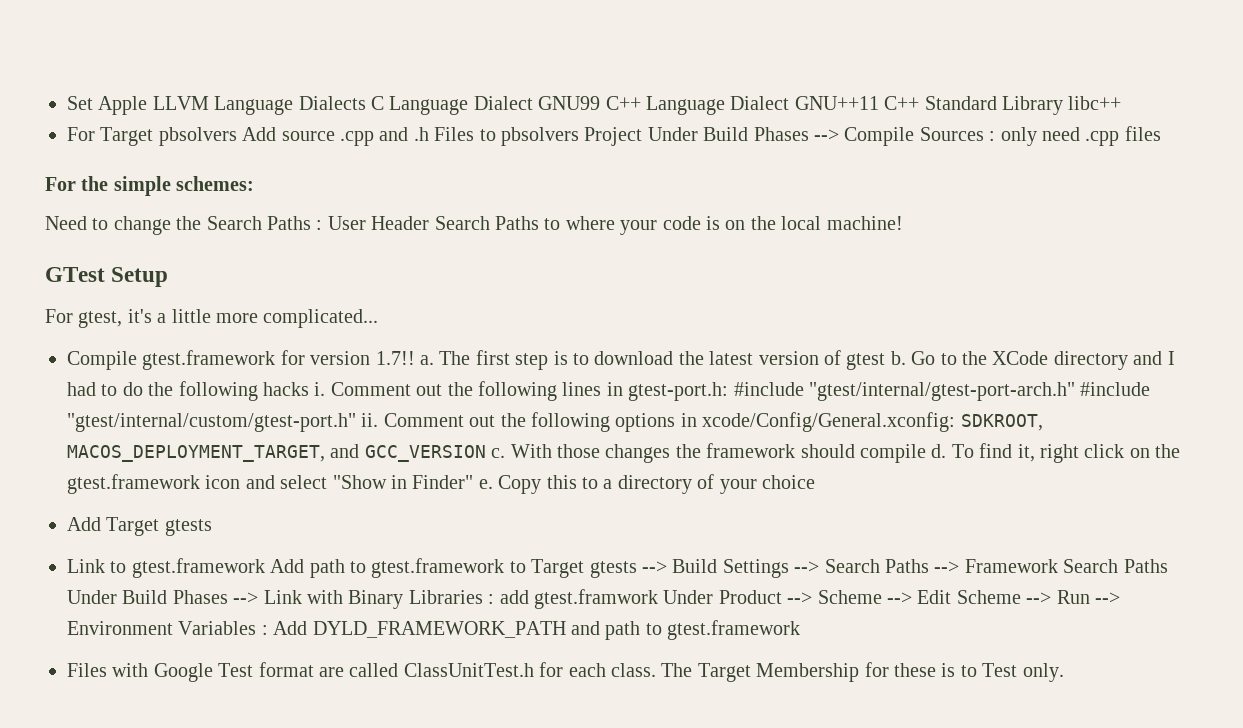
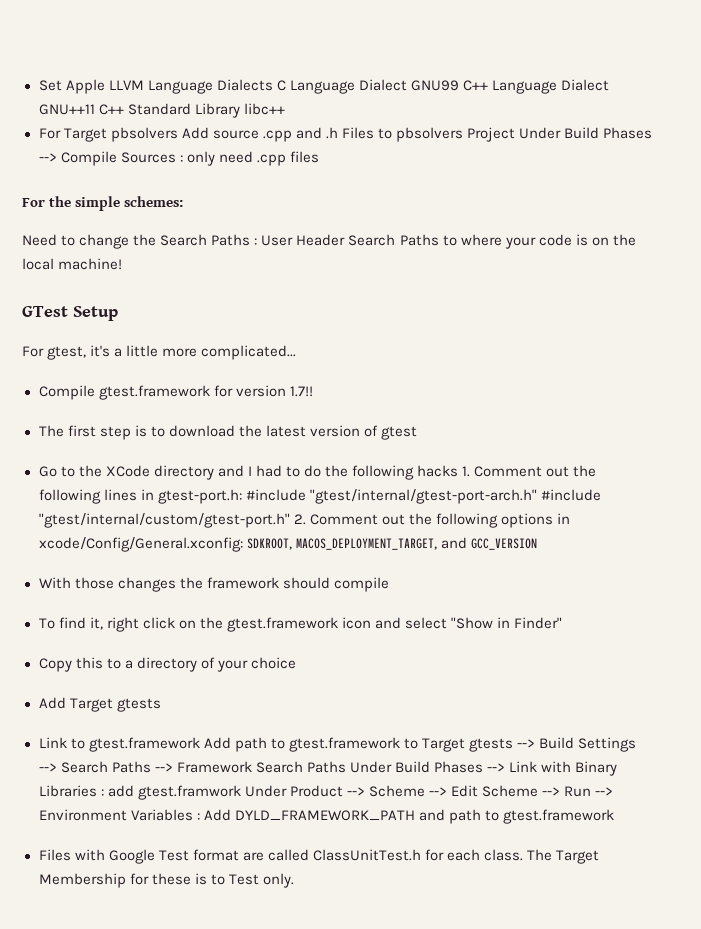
[419,355,434,365] a. -> (313, 391) //
[890,351,906,365] b. -> (418, 433) //
[314,382,326,396] i. -> [462,466,471,477] 1.
[361,413,379,427] ii. -> [293,514,306,525] 2.
[491,448,506,458] c. -> (537, 544) //
[931,444,947,458] d. -> (389, 584) //
[478,479,493,489] e. -> (563, 623) //

